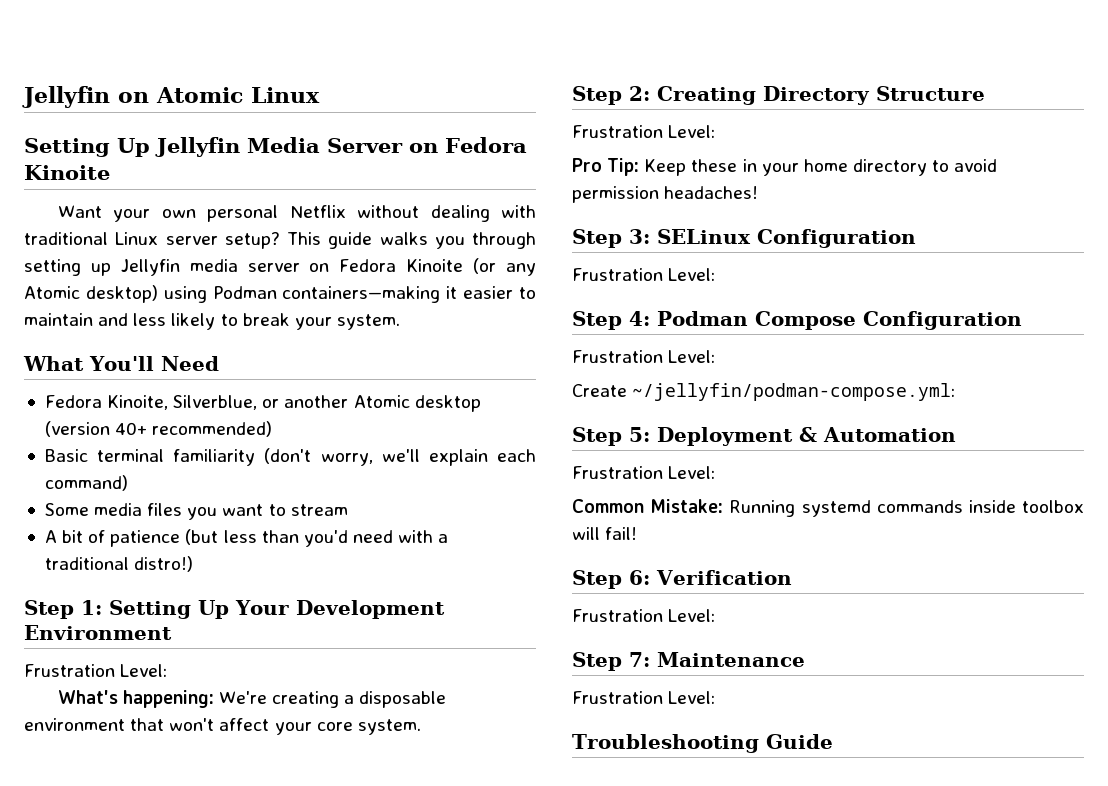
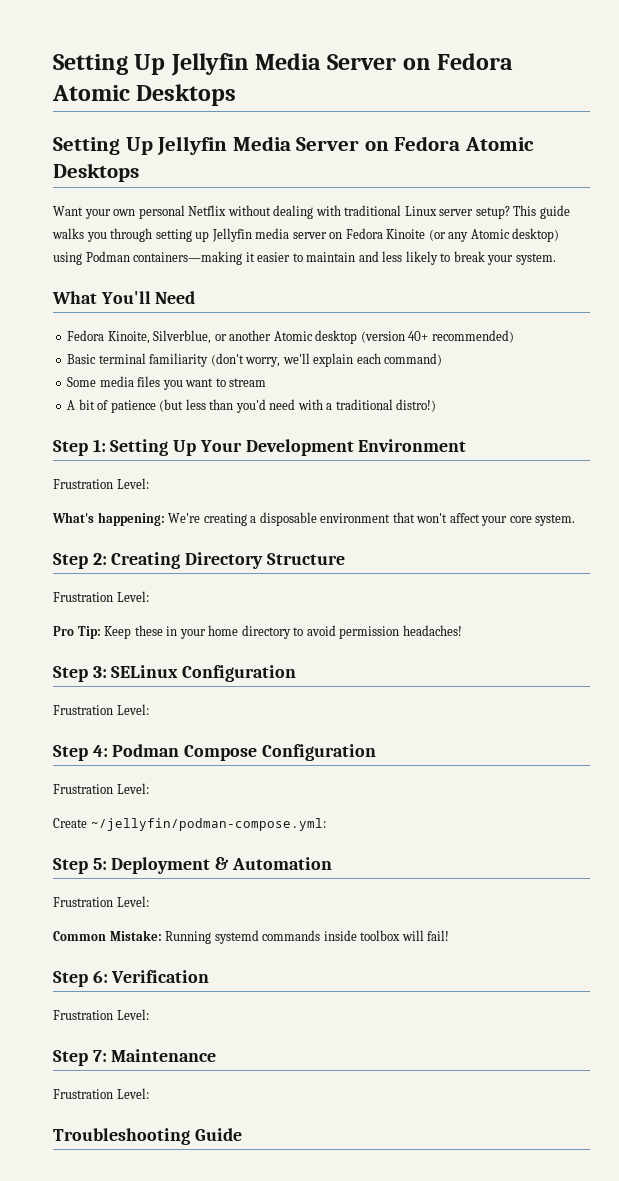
[22,86,320,108] [24,137,527,157] [24,165,110,180] Jellyfin on Atomic Linux // Setting Up Jellyfin Media Server on Fedora Kinoite -> [53,53,514,76] [52,84,237,106] [53,136,534,155] [53,163,139,182] Setting Up Jellyfin Media Server on Fedora Atomic Desktops // Setting Up Jellyfin Media Server on Fedora Atomic Desktops

